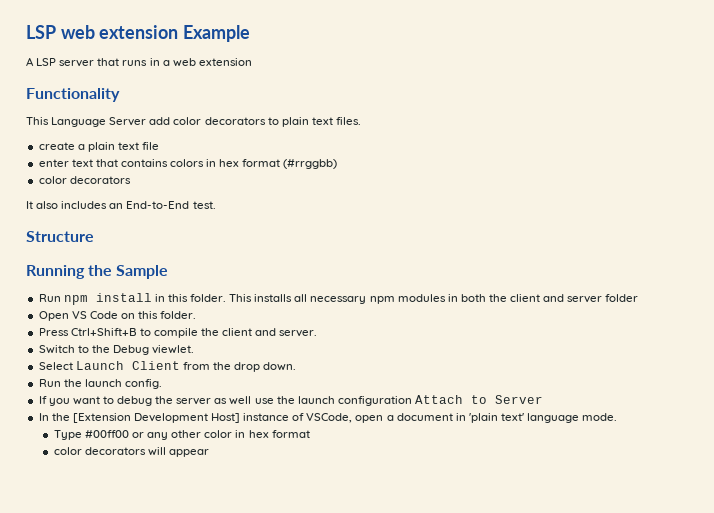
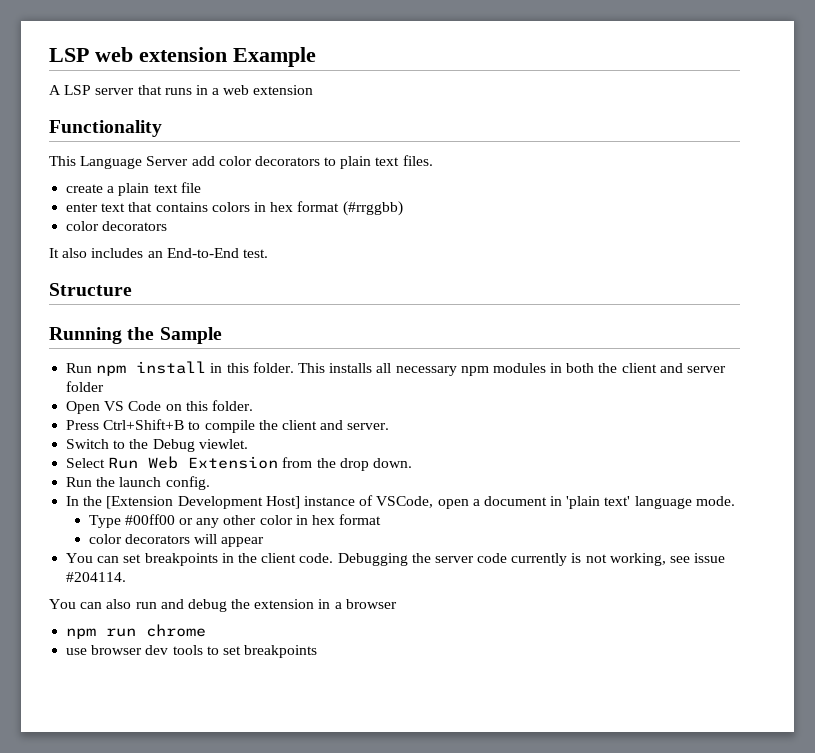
[75,361,180,370] Launch Client -> [108,456,279,469] Run Web Extension
[38,395,544,406] // If you want to debug the server as well use the launch configuration Attach to Server -> (210, 483) none
(210, 453) none -> [66,553,726,566] [66,572,127,582] [49,599,397,612] [66,624,207,639] [66,645,318,658] // You can set breakpoints in the client code. Debugging the server code currently is not working, see issue #204114. // You can also run and debug the extension in a browser // npm run chrome // use browser dev tools to set breakpoints

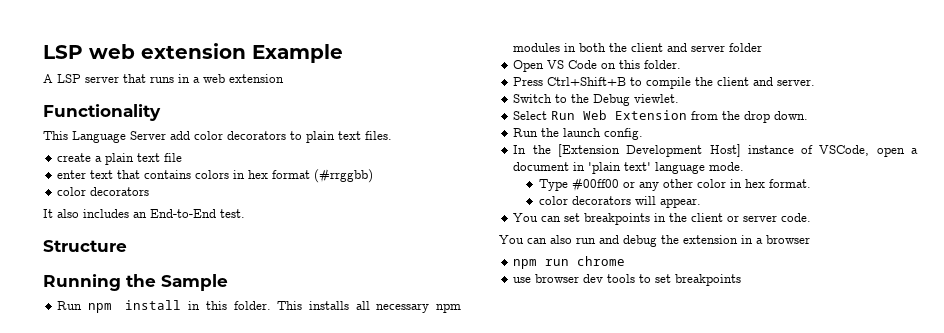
[339,514,382,525] format -> [768,179,811,188] format.
[221,537,265,547] appear -> [659,198,701,208] appear.
(297, 558) none -> [727,215,778,222] or server
[337,553,726,566] [66,572,127,582] Debugging the server code currently is not working, see issue #204114. -> (812, 217) none

